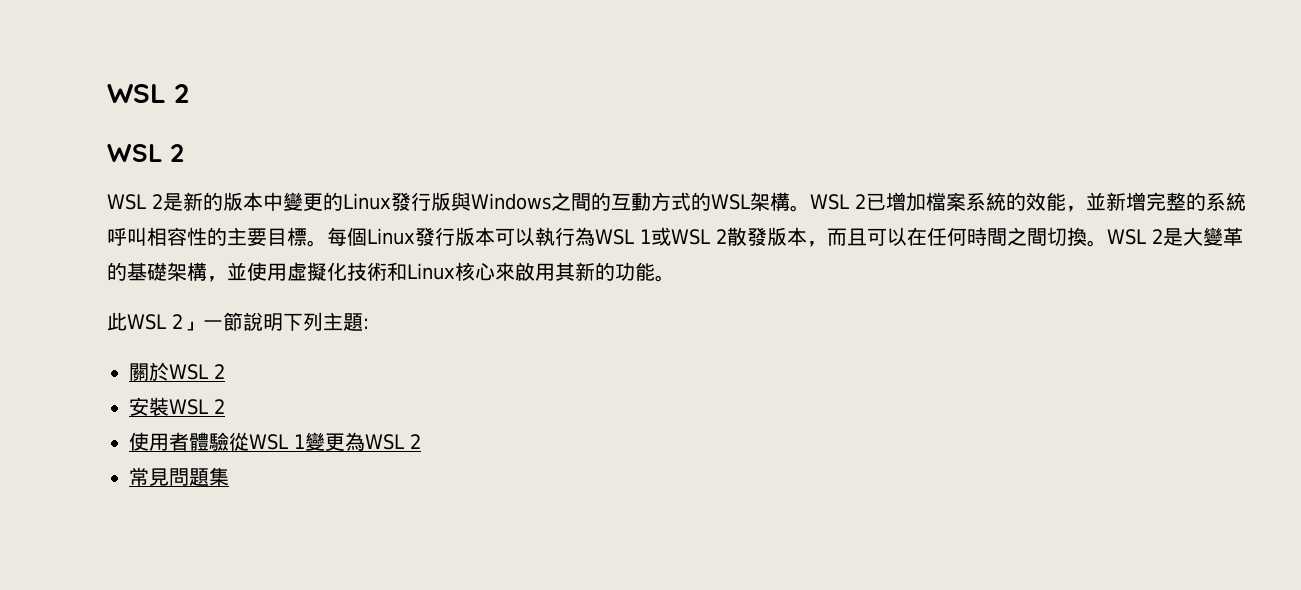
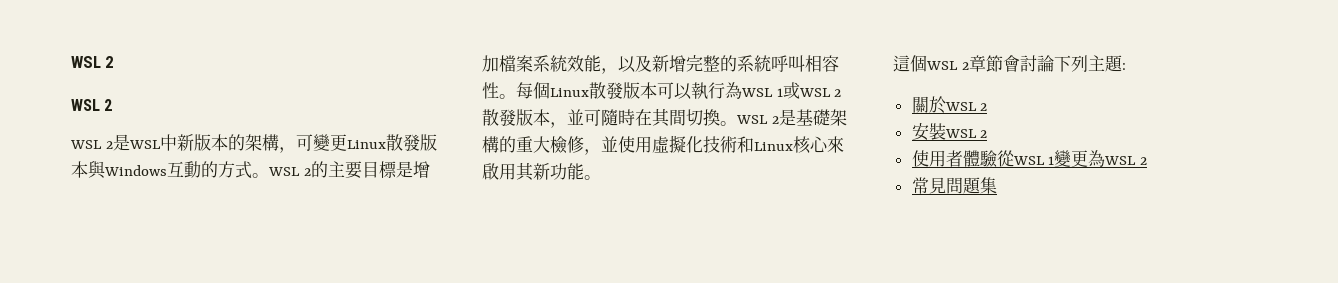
[183,192,886,212] 新的版本中變更的Linux發行版與Windows之間的互動方式的WSL架構。WSL 2已 -> [128,134,437,153] [71,161,413,179] WSL中新版本的架構，可變更Linux散發版本與Windows互動的方式。WSL 2的主要目標是
[1006,192,1106,212] 的效能，並 -> [567,55,652,74] 效能，以及
[207,227,307,246] 的主要目標 -> (499, 90) none
[415,227,455,246] 發行 -> [589,82,623,99] 散發
[827,227,1027,246] 而且可以在任何時間之 -> [567,108,670,127] 並可隨時在其
[1183,227,1243,246] [107,262,207,281] 大變革的基礎架構 -> [795,109,847,126] [482,136,584,154] 基礎架構的重大檢修
[595,262,615,281] 的 -> (550, 171) none
[107,312,283,331] 此WSL 2」一節說明 -> [893,55,1054,72] 這個WSL 2章節會討論

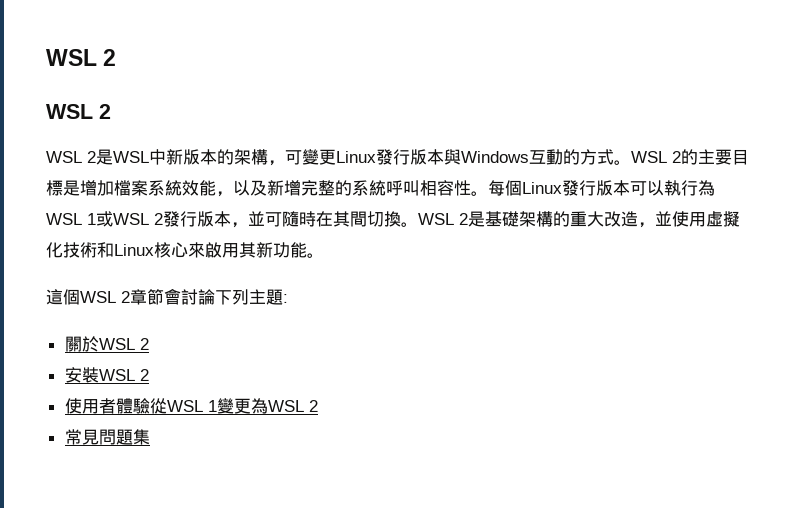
[385,134,420,151] 散發 -> [376,149,410,165] 發行
[589,82,623,99] 散發 -> [562,180,596,196] 發行
[482,109,516,126] 散發 -> [163,211,197,227] 發行
[550,136,584,154] 檢修 -> [604,211,638,227] 改造

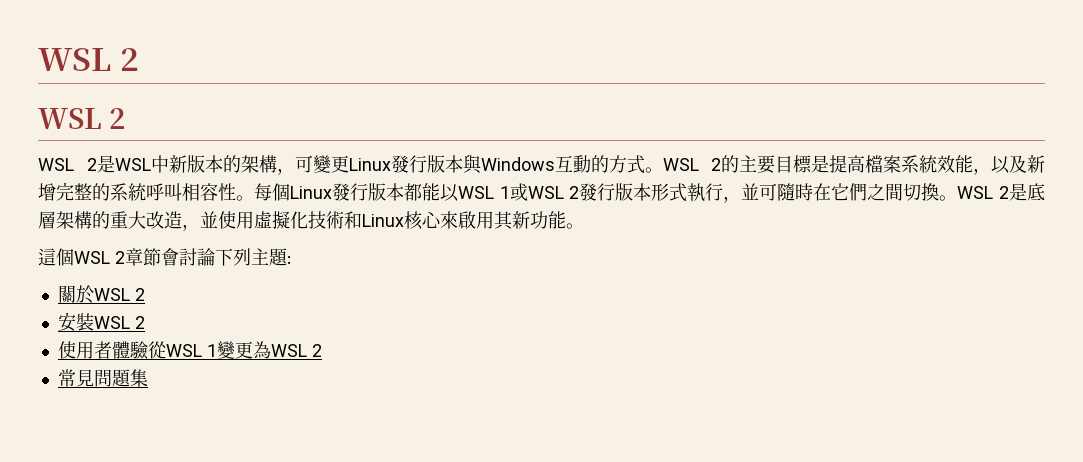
[80,180,114,196] 增加 -> [829,155,865,173] 提高
[630,180,715,196] 可以執行為 -> [404,183,459,202] 都能以
(231, 219) none -> [651,183,724,202] 形式執行
[333,211,350,227] 其 -> [831,183,886,201] 它們之
[485,211,519,227] 基礎 -> [1027,183,1045,201] [38,211,56,229] 底層

